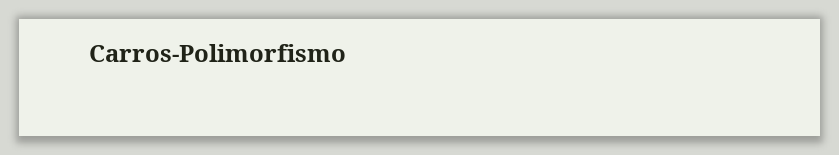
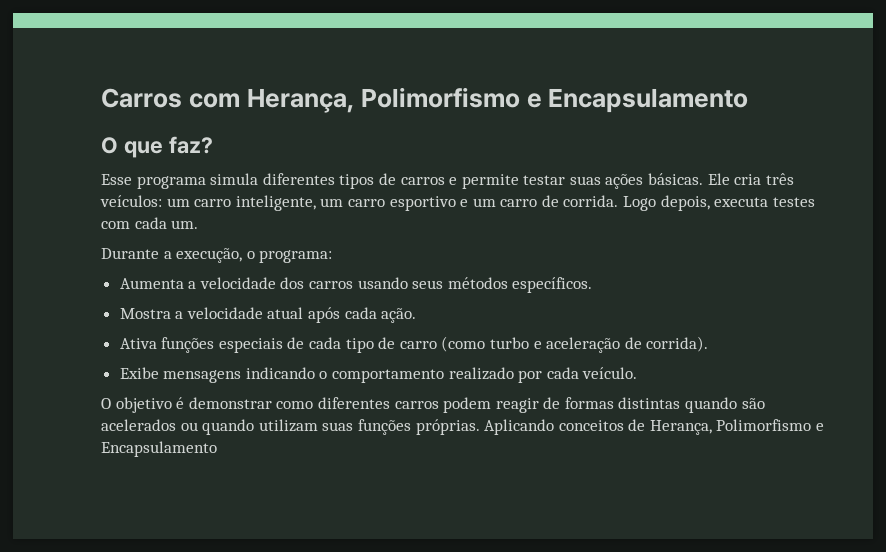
[89,44,346,62] Carros-Polimorfismo -> [101,87,749,113] [101,136,213,158] [101,173,794,189] [100,195,815,211] [101,217,199,229] [101,248,333,263] [119,277,593,293] [119,307,417,323] [119,336,709,353] [119,367,638,383] [101,397,765,413] [101,419,825,435] [101,441,217,457] Carros com Herança, Polimorfismo e Encapsulamento // O que faz? // Esse programa simula diferentes tipos de carros e permite testar suas ações básicas. Ele cria três veículos: um carro inteligente, um carro esportivo e um carro de corrida. Logo depois, executa testes com cada um. // Durante a execução, o programa: // Aumenta a velocidade dos carros usando seus métodos específicos. // Mostra a velocidade atual após cada ação. // Ativa funções especiais de cada tipo de carro (como turbo e aceleração de corrida). // Exibe mensagens indicando o comportamento realizado por cada veículo. // O objetivo é demonstrar como diferentes carros podem reagir de formas distintas quando são acelerados ou quando utilizam suas funções próprias. Aplicando conceitos de Herança, Polimorfismo e Encapsulamento

